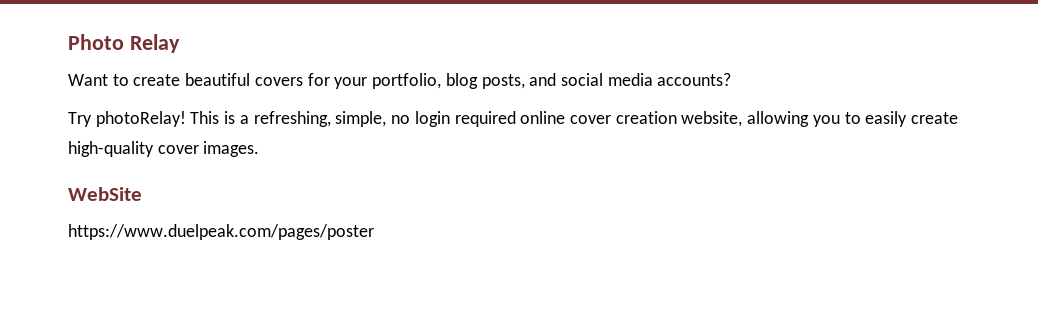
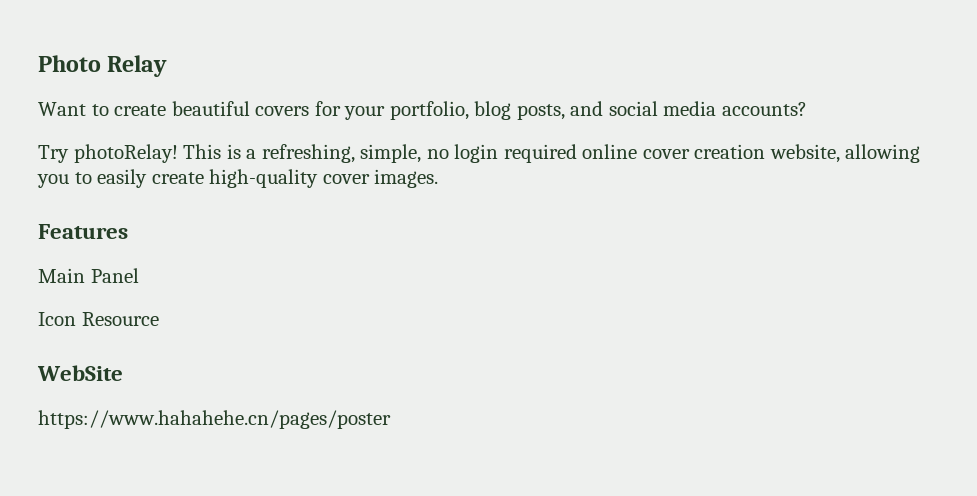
(260, 149) none -> [38,224,128,239] [38,268,139,283] [38,312,159,326] // Features // Main Panel // Icon Resource
[68,224,374,240] https://www.duelpeak.com/pages/poster -> [38,410,391,429] https://www.hahahehe.cn/pages/poster

